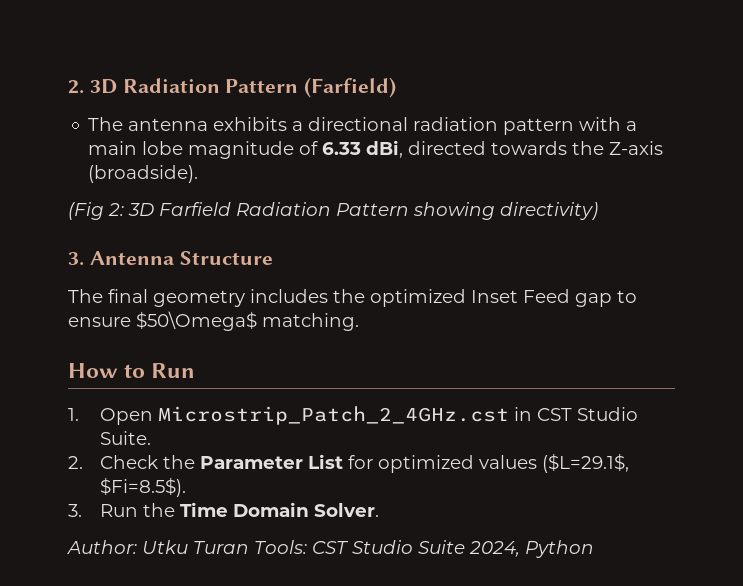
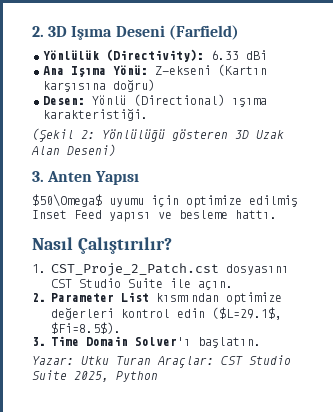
[122,78,299,93] Radiation Pattern -> [71,25,165,40] Işıma Deseni
[88,117,638,135] [88,140,664,159] [88,165,199,183] [68,202,598,220] [68,251,273,266] [68,289,637,307] [68,311,359,331] [68,363,196,378] [68,406,639,425] [100,431,152,445] [68,453,630,473] [100,477,187,497] [68,502,380,517] [67,540,137,554] The antenna exhibits a directional radiation pattern with a main lobe magnitude of 6.33 dBi, directed towards the Z-axis (broadside). // (Fig 2: 3D Farfield Radiation Pattern showing directivity) // 3. Antenna Structure // The final geometry includes the optimized Inset Feed gap to ensure $50\Omega$ matching. // How to Run // 1. Open Microstrip_Patch_2_4GHz.cst in CST Studio Suite. // 2. Check the Parameter List for optimized values ($L=29.1$, $Fi=8.5$). // 3. Run the Time Domain Solver. // Author: -> [43,49,267,62] [43,64,267,77] [43,79,155,92] [43,94,267,107] [43,109,148,121] [32,128,284,142] [31,144,116,156] [32,171,140,185] [32,194,298,208] [32,210,277,222] [32,237,172,254] [32,263,289,276] [51,278,233,290] [32,292,282,305] [51,307,282,320] [51,322,121,334] [32,336,261,348] [32,356,74,365] Yönlülük (Directivity): 6.33 dBi // Ana Işıma Yönü: Z-ekseni (Kartın karşısına doğru) // Desen: Yönlü (Directional) ışıma karakteristiği. // (Şekil 2: Yönlülüğü gösteren 3D Uzak Alan Deseni) // 3. Anten Yapısı // $50\Omega$ uyumu için optimize edilmiş Inset Feed yapısı ve besleme hattı. // Nasıl Çalıştırılır? // 1. CST_Proje_2_Patch.cst dosyasını CST Studio Suite ile açın. // 2. Parameter List kısmından optimize değerleri kontrol edin ($L=29.1$, $Fi=8.5$). // 3. Time Domain Solver'ı başlatın. // Yazar:
[254,540,520,557] Tools: CST Studio Suite 2024, -> [157,355,291,368] [32,370,109,382] Araçlar: CST Studio Suite 2025,

